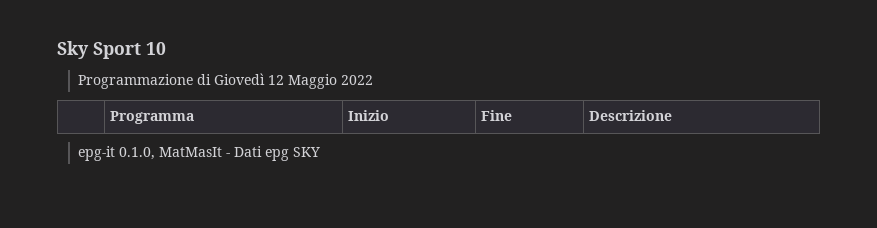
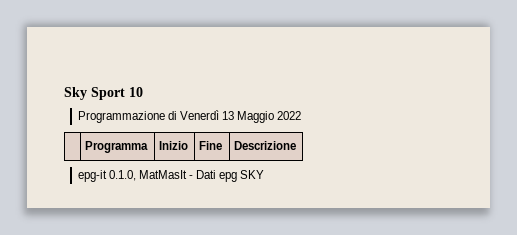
[213,73,284,85] Giovedì 12 -> [179,110,234,120] Venerdì 13

